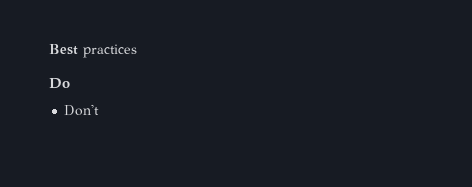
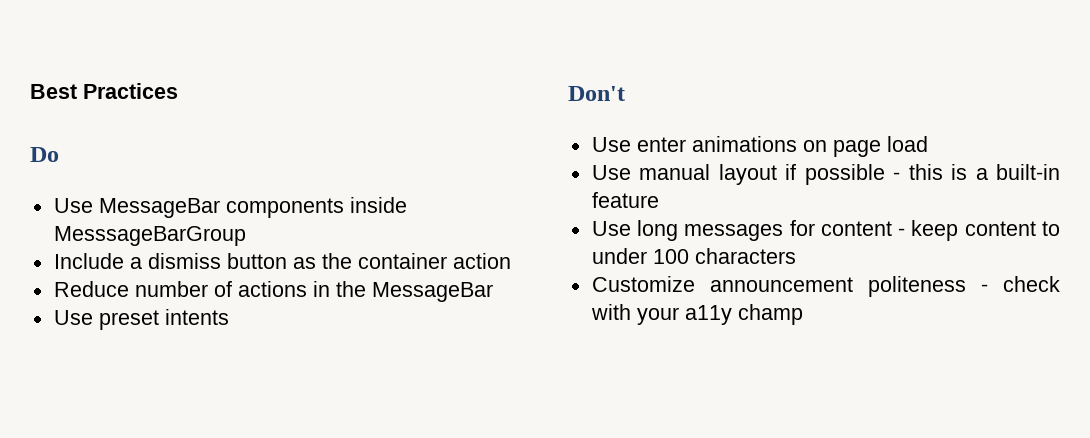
[83,44,137,58] practices -> [83,83,178,99] Practices
[64,104,100,116] Don't -> [53,197,407,218] [53,226,246,246] [53,253,511,269] [53,281,493,302] [53,309,229,330] [568,86,625,101] [591,136,928,157] [591,164,1060,185] [591,192,659,208] [591,220,1060,241] [591,248,796,264] [591,276,1060,297] [590,304,803,325] Use MessageBar components inside MesssageBarGroup // Include a dismiss button as the container action // Reduce number of actions in the MessageBar // Use preset intents // Don't // Use enter animations on page load // Use manual layout if possible - this is a built-in feature // Use long messages for content - keep content to under 100 characters // Customize announcement politeness - check with your a11y champ

